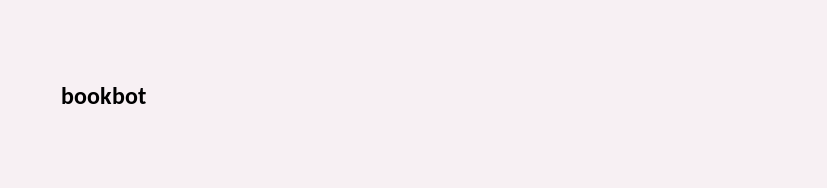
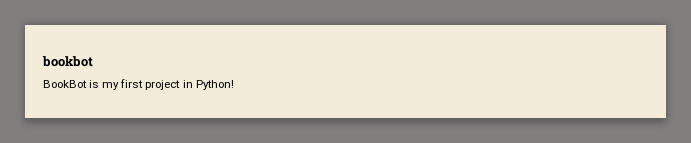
(146, 95) none -> [43,79,234,90] // BookBot is my first project in Python!

